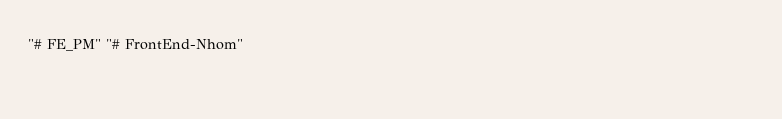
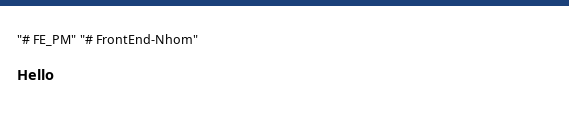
(243, 44) none -> [17,69,54,80] // Hello

